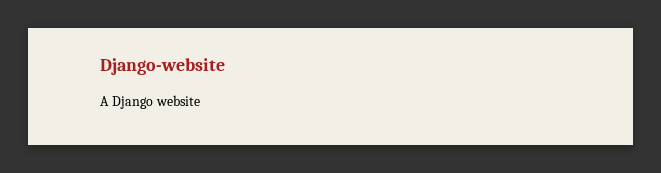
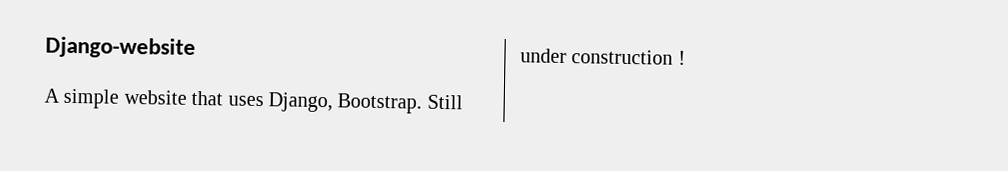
[111,95,200,109] Django website -> [63,88,463,114] [520,48,686,65] simple website that uses Django, Bootstrap. Still under construction !

